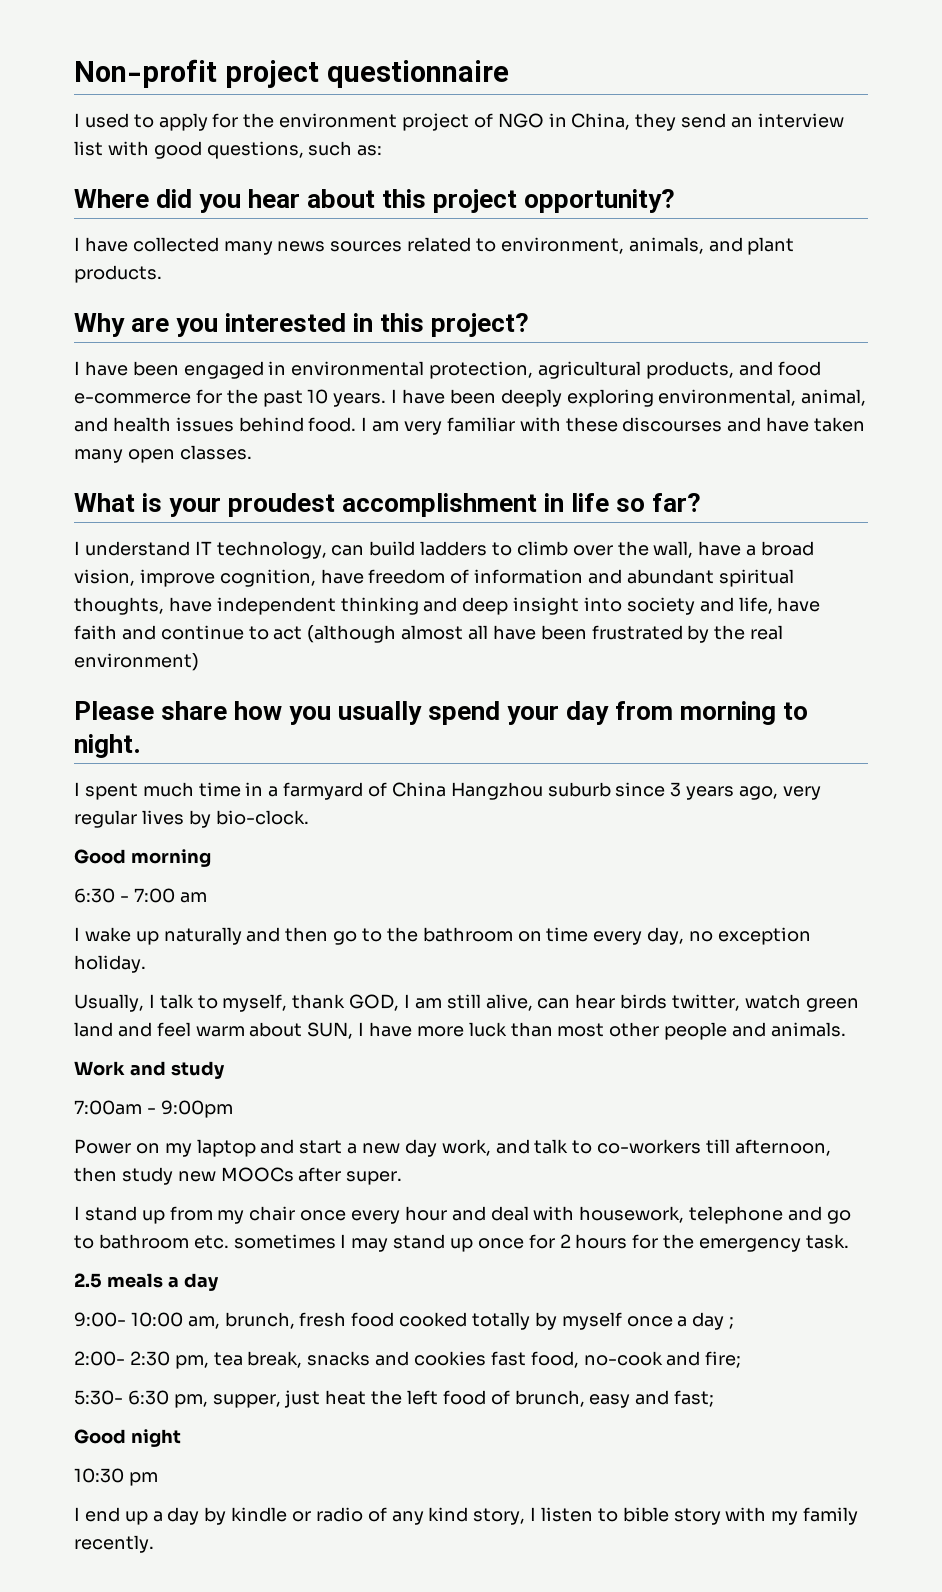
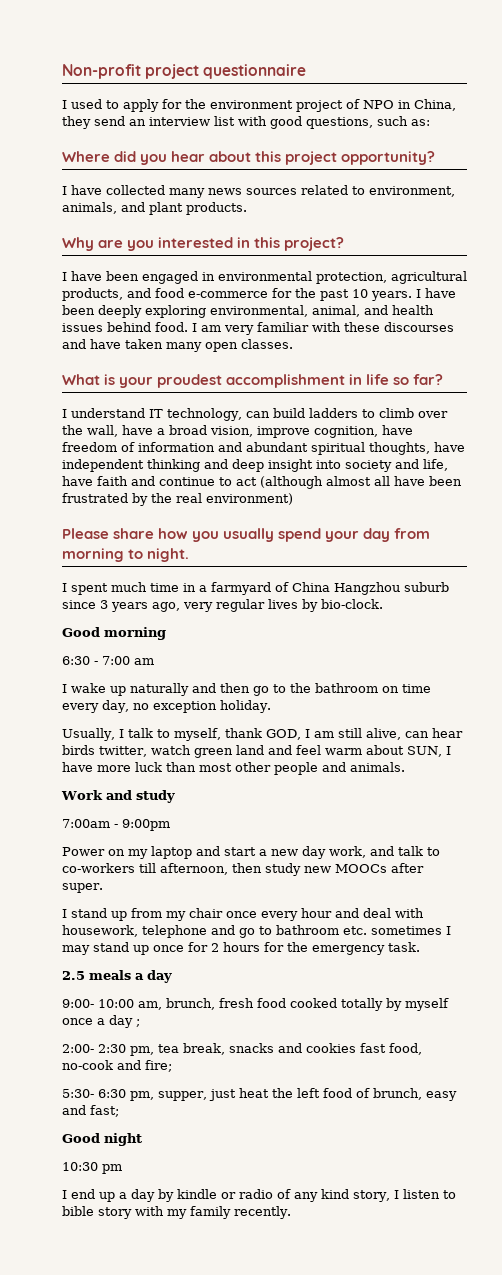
[497,113,544,128] NGO -> [363,100,394,109] NPO

